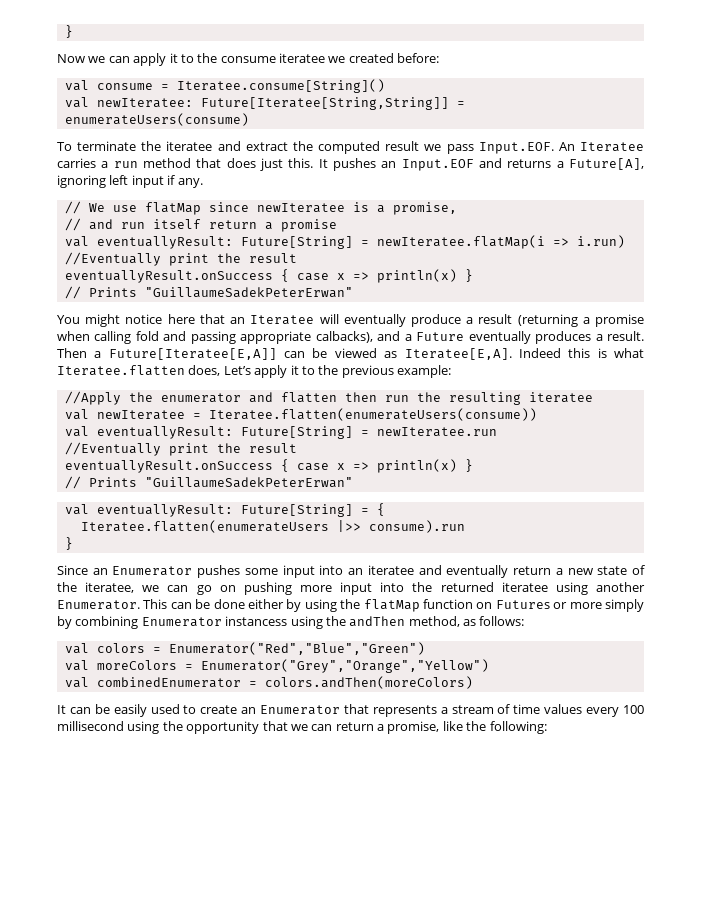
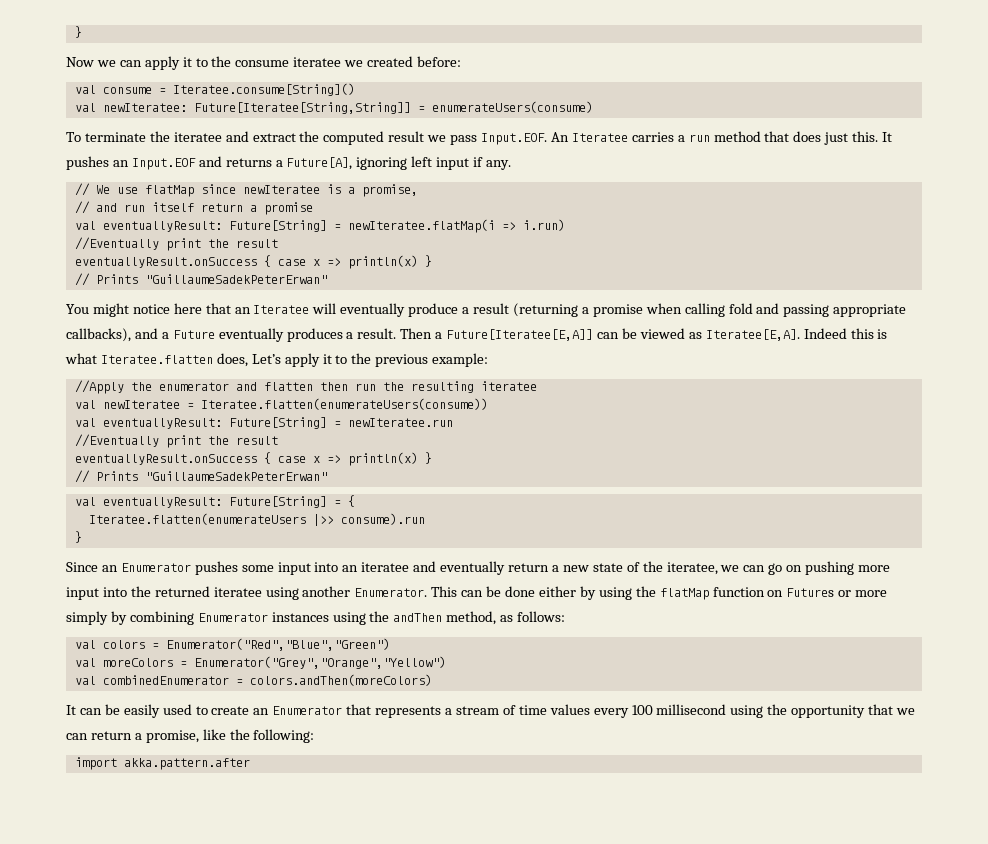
[315,331,373,343] calbacks), -> [66,328,131,342] callbacks),
[225,616,288,626] instancess -> [271,612,329,622] instances
(547, 727) none -> [74,757,250,770] // import akka.pattern.after

